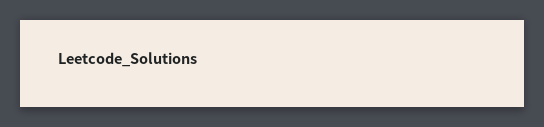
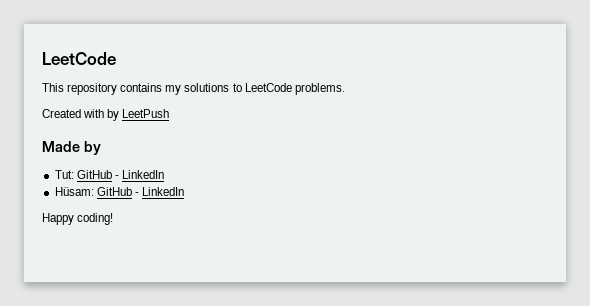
[58,52,197,67] Leetcode_Solutions -> [42,52,116,65] [42,83,345,95] [42,109,170,121] [42,141,101,155] [54,170,164,179] [54,187,184,196] [42,213,114,225] LeetCode // This repository contains my solutions to LeetCode problems. // Created with by LeetPush // Made by // Tut: GitHub - LinkedIn // Hüsam: GitHub - LinkedIn // Happy coding!

